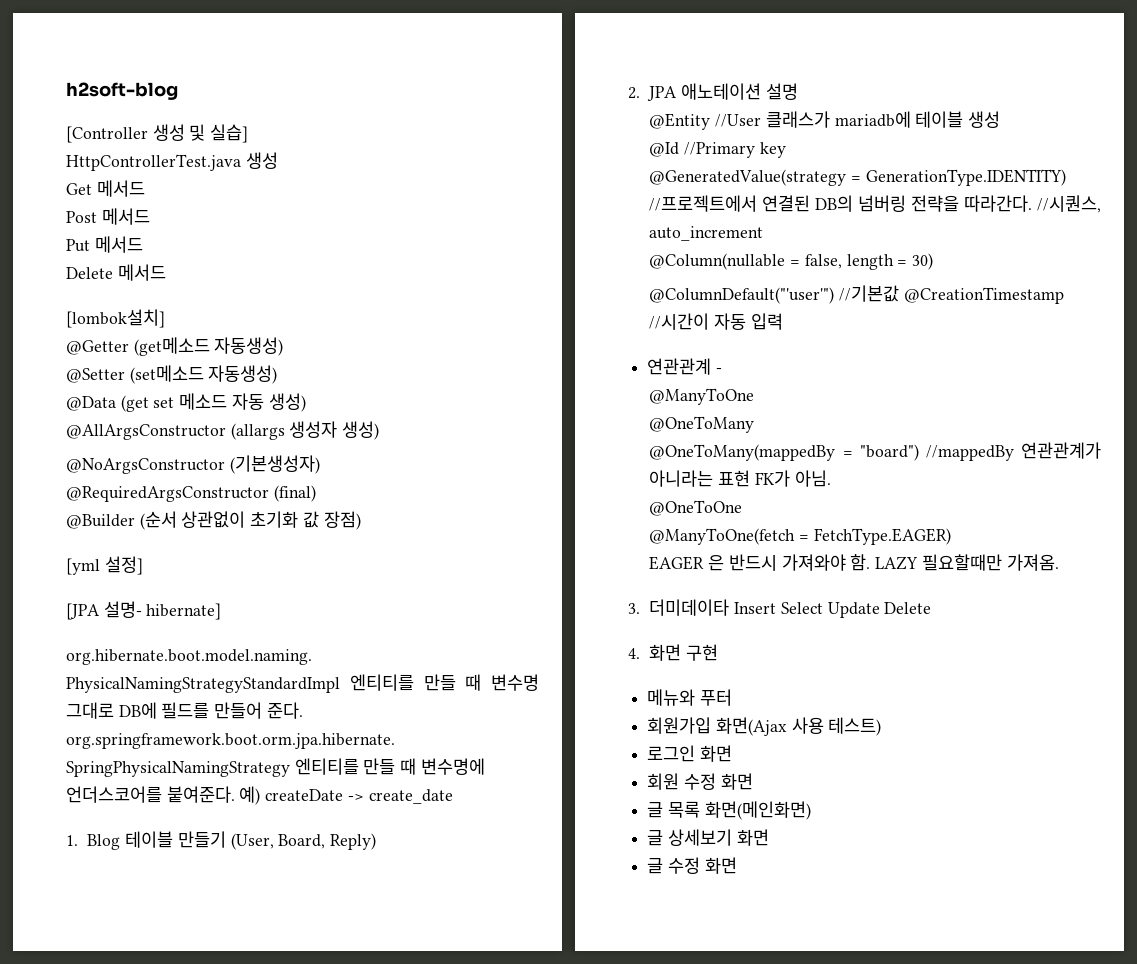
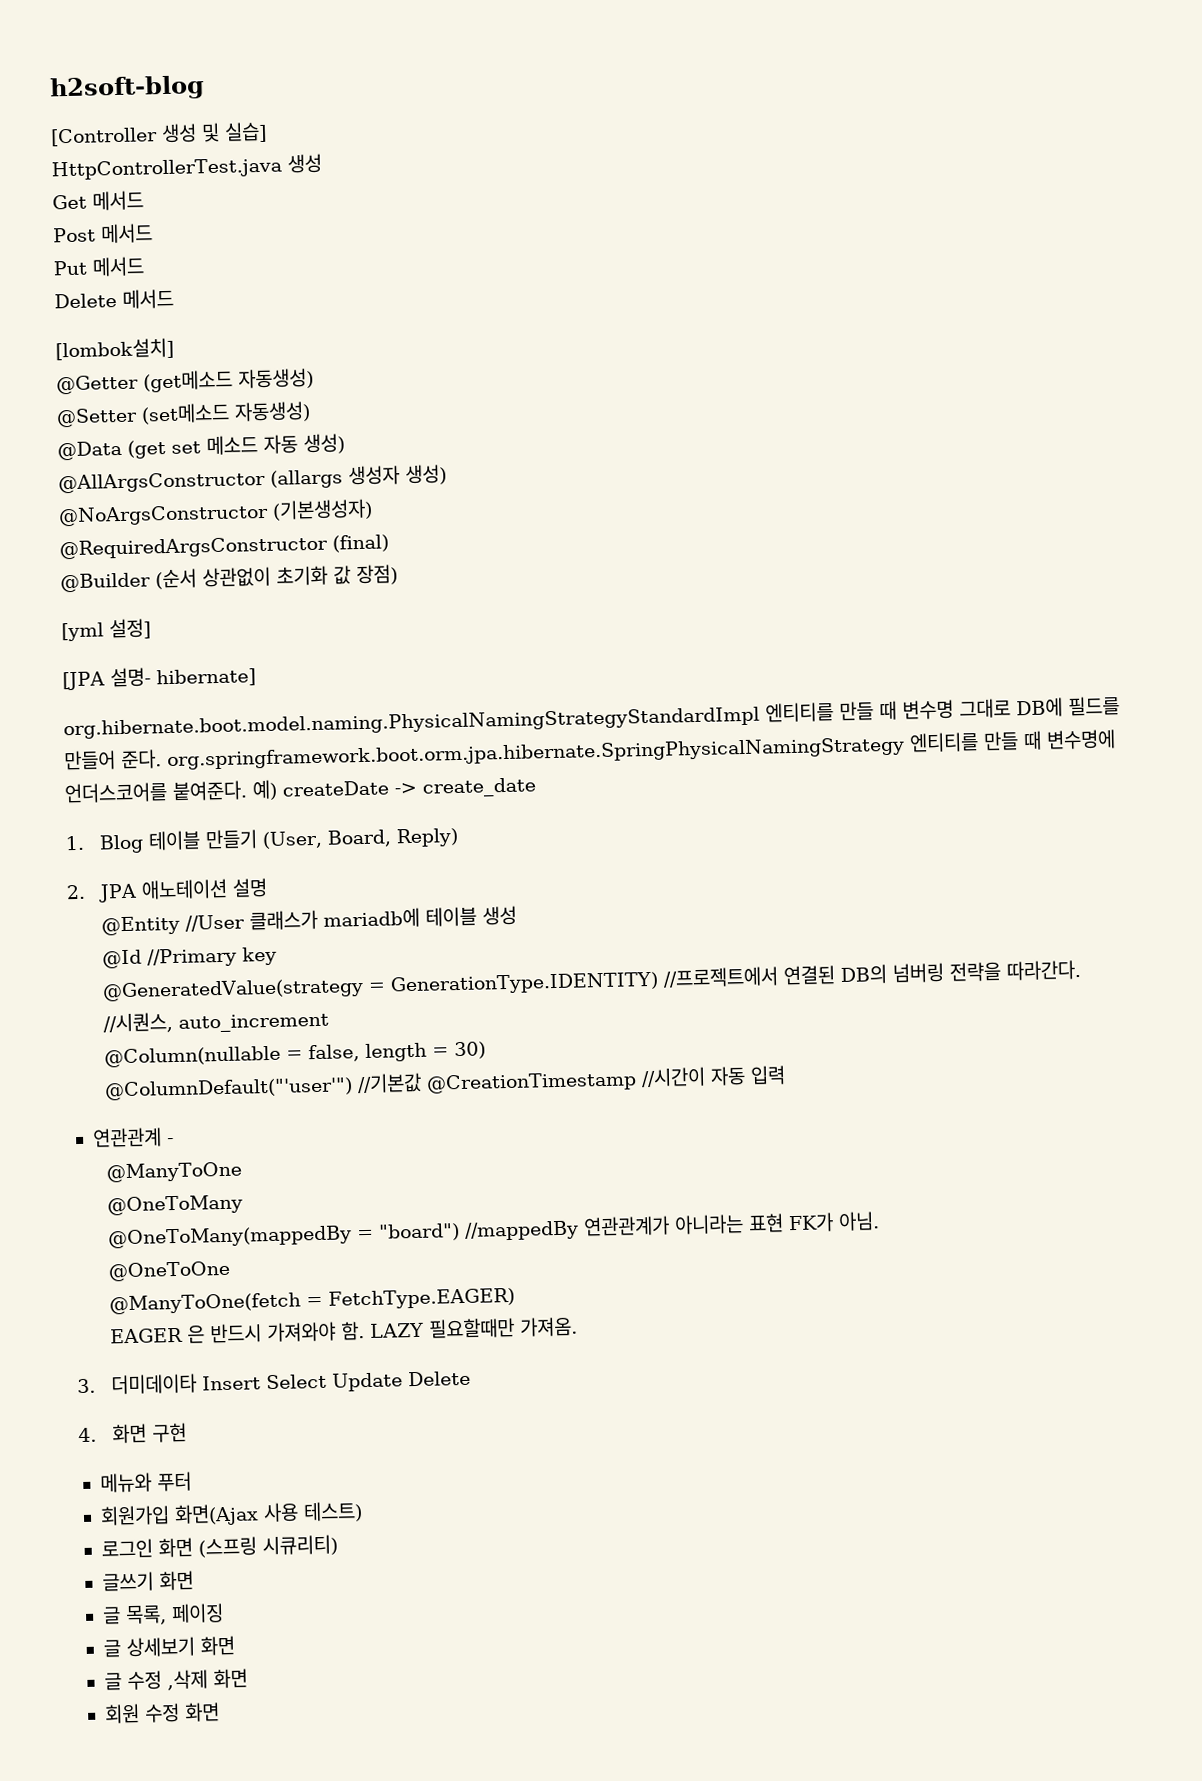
[647,773,753,790] [647,801,811,820] // 회원 수정 화면 // 글 목록 화면(메인화면) -> [197,1534,338,1558] [101,1570,194,1592] [101,1603,224,1626] (스프링 시큐리티) // 글쓰기 화면 // 글 목록, 페이징
[704,857,737,874] 화면 -> [166,1668,248,1691] [103,1702,220,1724] ,삭제 화면 // 회원 수정 화면

